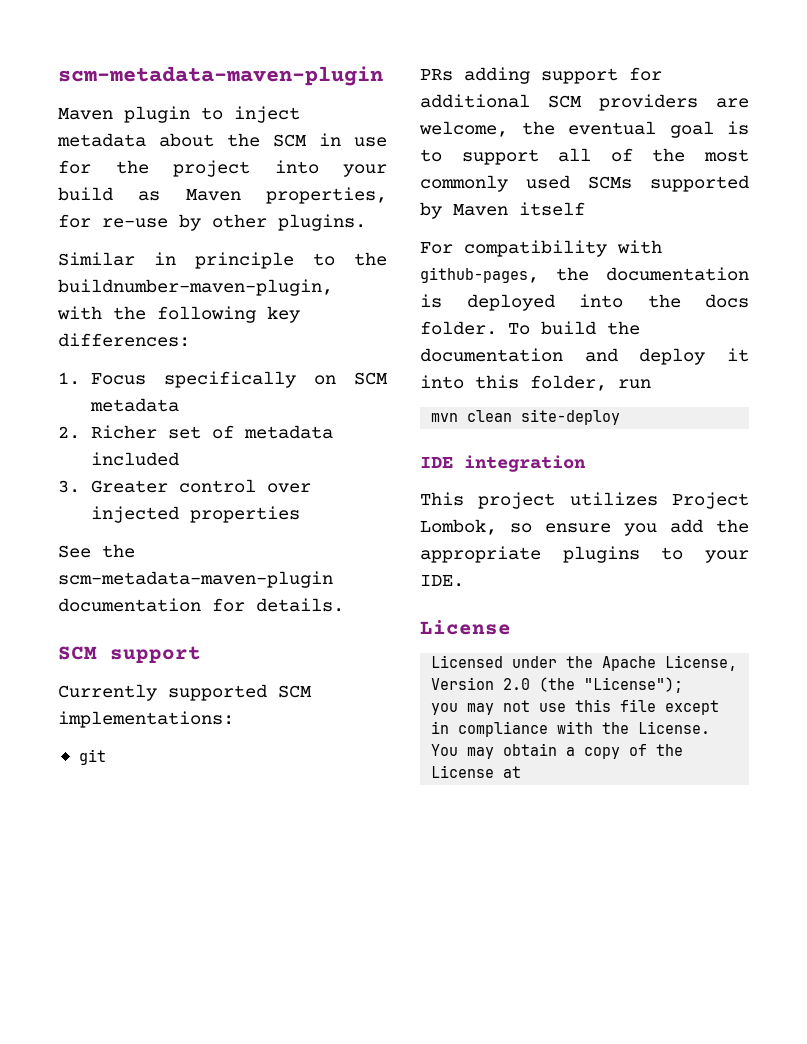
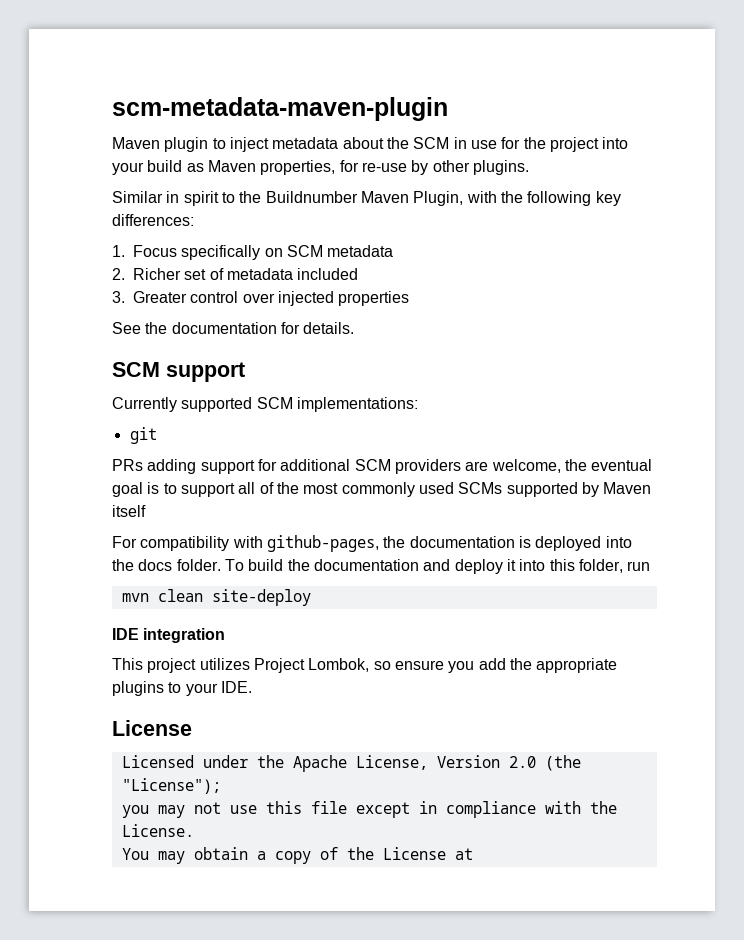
[195,252,294,269] principle -> [183,191,219,206] spirit
[58,279,333,296] buildnumber-maven-plugin, -> [265,191,464,206] Buildnumber Maven Plugin,
[58,571,333,588] scm-metadata-maven-plugin -> (168, 328) none

